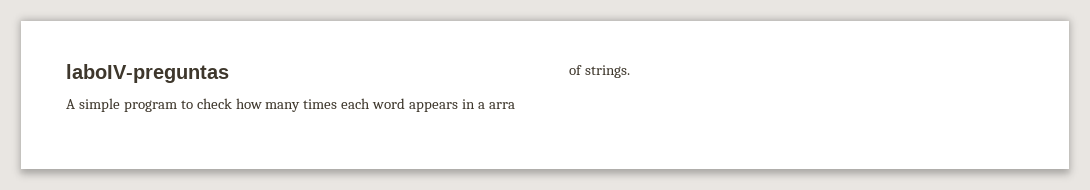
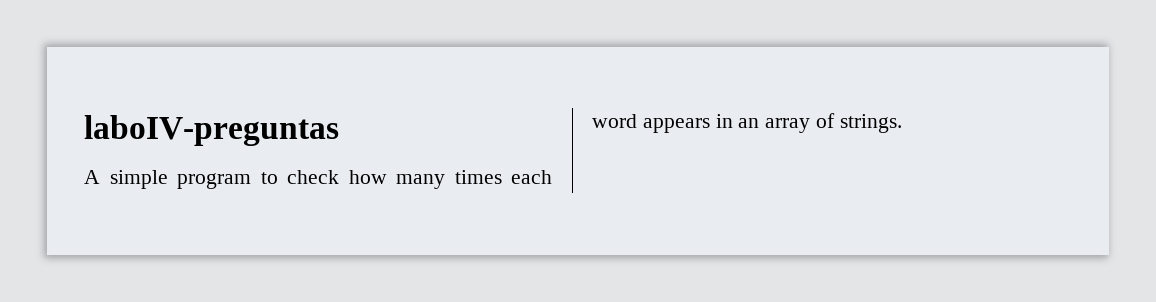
[477,102,515,109] a arra -> [738,118,811,133] an array

